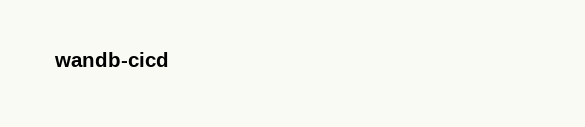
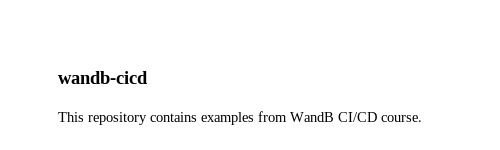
(169, 59) none -> [58,111,422,125] // This repository contains examples from WandB CI/CD course.

